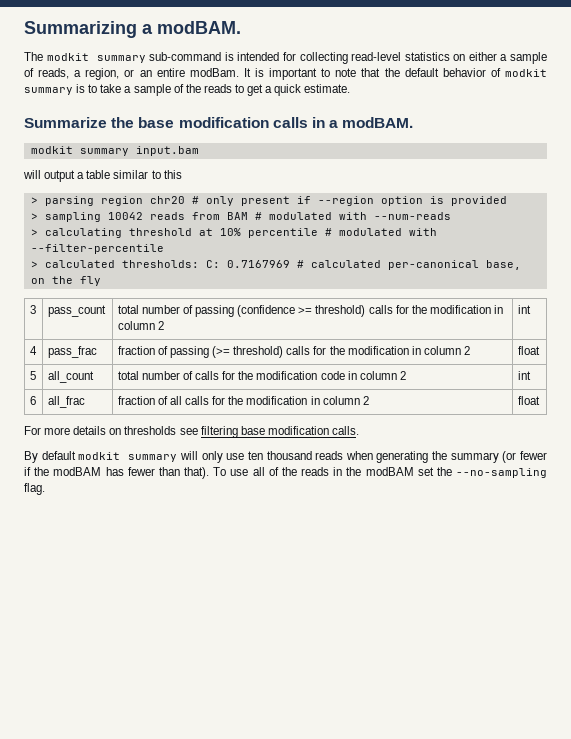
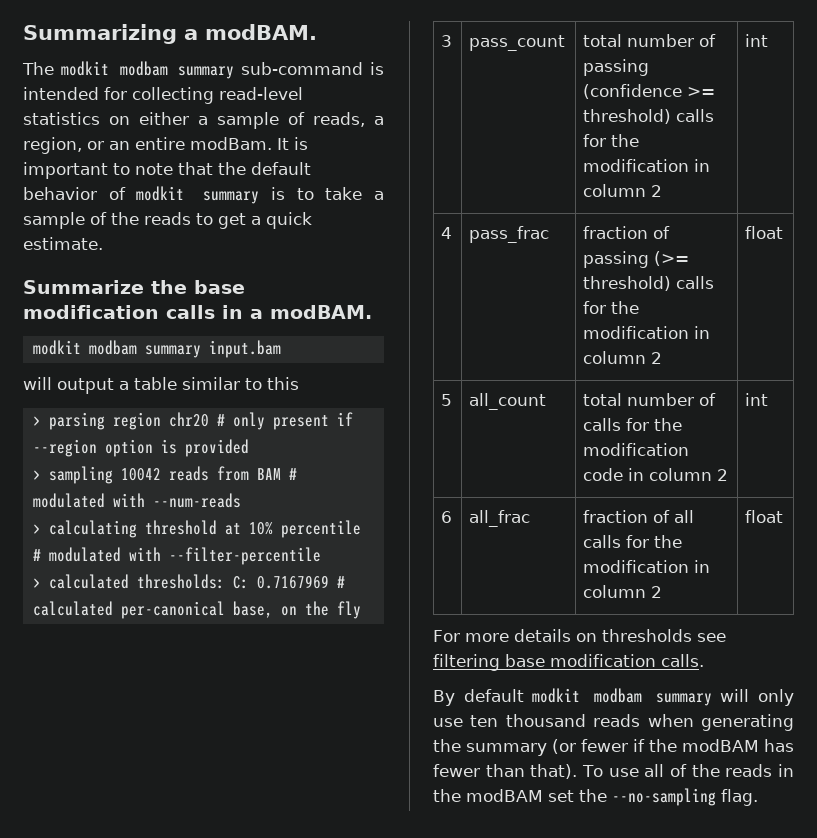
(89, 57) none -> [119,61,168,76] modbam
(73, 150) none -> [88,340,137,355] modbam
(121, 456) none -> [594,688,642,703] modbam

